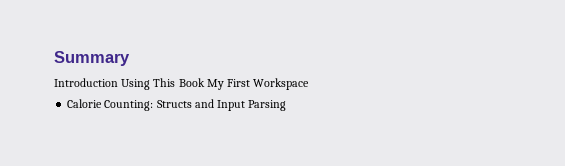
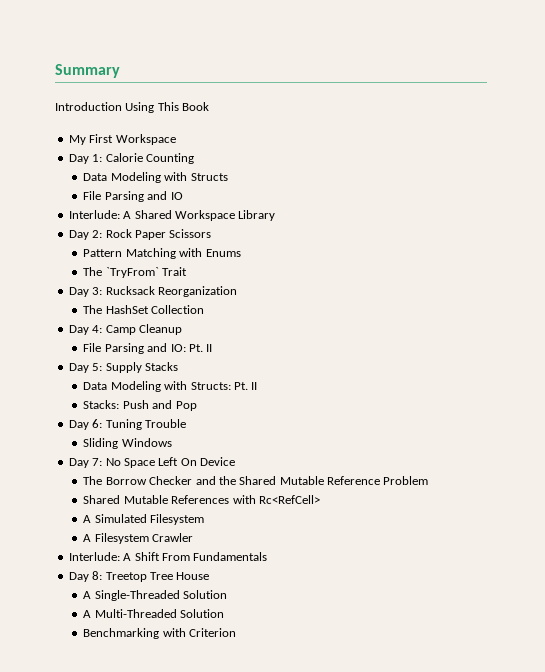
(205, 82) none -> (210, 106) //
[67,99,287,111] Calorie Counting: Structs and Input Parsing -> [68,153,194,164] [83,172,228,183] [83,191,183,202] [68,210,276,221] [68,229,212,240] [83,248,241,259] [83,267,188,278] [68,286,237,297] [83,305,205,314] [68,324,182,335] [83,343,213,354] [68,362,178,373] [83,381,258,392] [83,400,197,411] [68,419,186,430] [83,438,172,449] [68,457,235,468] [83,476,429,485] [83,495,320,504] [83,514,205,525] [83,533,194,544] [68,552,268,561] [68,571,210,582] [83,590,228,601] [83,609,225,618] [83,628,237,639] Day 1: Calorie Counting // Data Modeling with Structs // File Parsing and IO // Interlude: A Shared Workspace Library // Day 2: Rock Paper Scissors // Pattern Matching with Enums // The `TryFrom` Trait // Day 3: Rucksack Reorganization // The HashSet Collection // Day 4: Camp Cleanup // File Parsing and IO: Pt. II // Day 5: Supply Stacks // Data Modeling with Structs: Pt. II // Stacks: Push and Pop // Day 6: Tuning Trouble // Sliding Windows // Day 7: No Space Left On Device // The Borrow Checker and the Shared Mutable Reference Problem // Shared Mutable References with Rc<RefCell> // A Simulated Filesystem // A Filesystem Crawler // Interlude: A Shift From Fundamentals // Day 8: Treetop Tree House // A Single-Threaded Solution // A Multi-Threaded Solution // Benchmarking with Criterion

